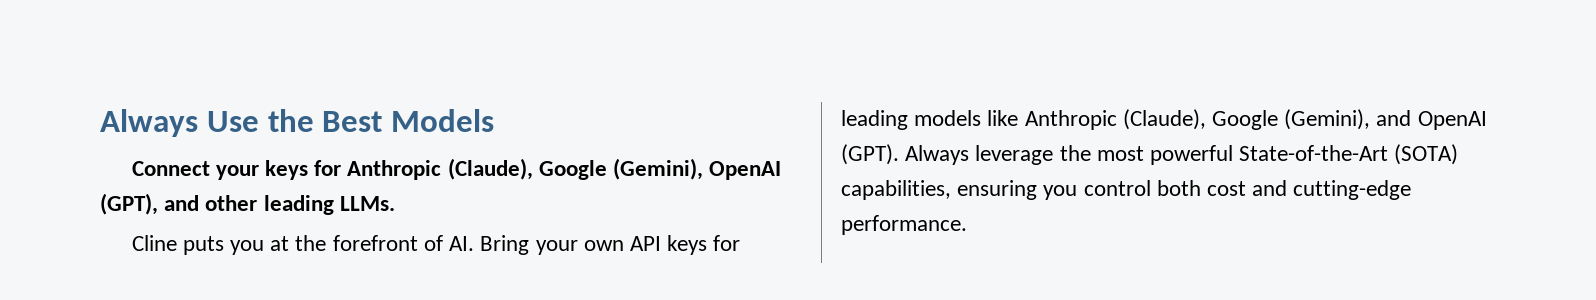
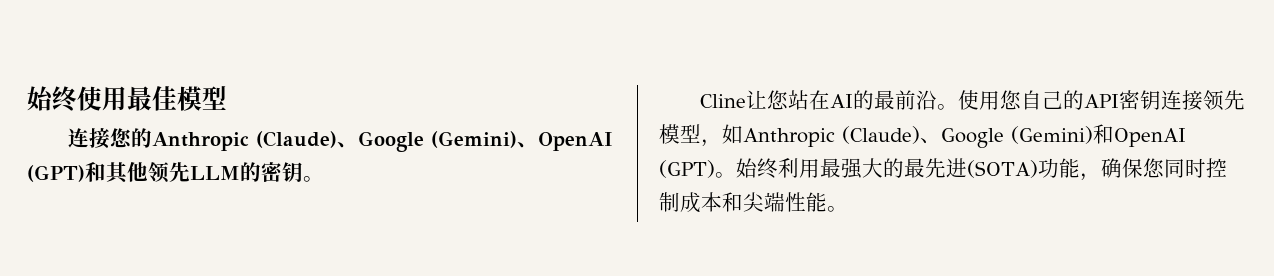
[100,109,495,137] [131,158,782,180] [100,193,395,215] [131,235,741,255] [841,109,1487,130] [841,144,1459,165] [841,180,1412,200] [841,215,967,235] Always Use the Best Models // Connect your keys for Anthropic (Claude), Google (Gemini), OpenAI (GPT), and other leading LLMs. // Cline puts you at the forefront of AI. Bring your own API keys for leading models like Anthropic (Claude), Google (Gemini), and OpenAI (GPT). Always leverage the most powerful State-of-the-Art (SOTA) capabilities, ensuring you control both cost and cutting-edge performance. -> [27,86,227,112] [67,128,613,152] [27,161,324,184] [699,90,1245,111] [659,124,1186,148] [659,158,1227,181] [659,192,848,213] 始终使用最佳模型 // 连接您的Anthropic (Claude)、Google (Gemini)、OpenAI (GPT)和其他领先LLM的密钥。 // Cline让您站在AI的最前沿。使用您自己的API密钥连接领先模型，如Anthropic (Claude)、Google (Gemini)和OpenAI (GPT)。始终利用最强大的最先进(SOTA)功能，确保您同时控制成本和尖端性能。

